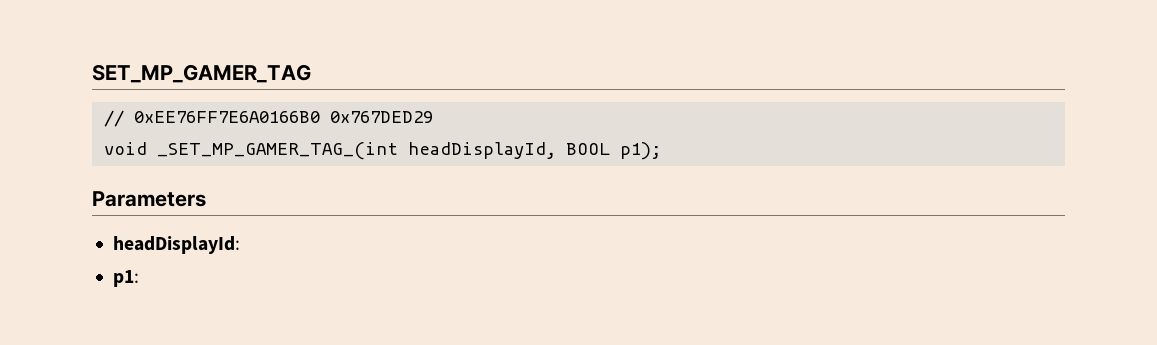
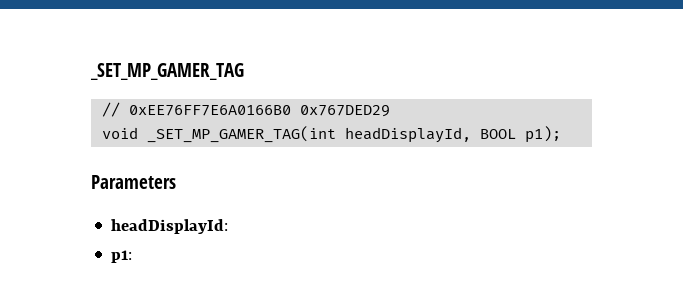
[92,64,311,83] SET_MP_GAMER_TAG -> [90,63,244,80] _SET_MP_GAMER_TAG
[156,142,398,160] _SET_MP_GAMER_TAG_(int -> [147,126,337,143] _SET_MP_GAMER_TAG(int

